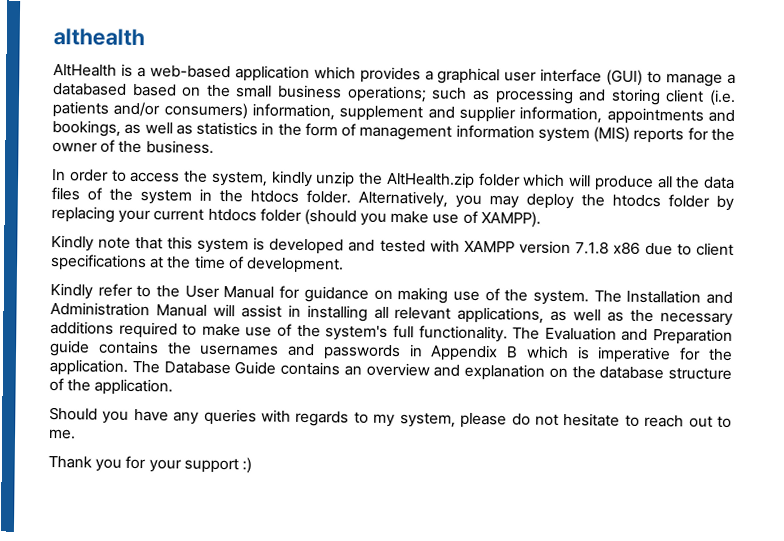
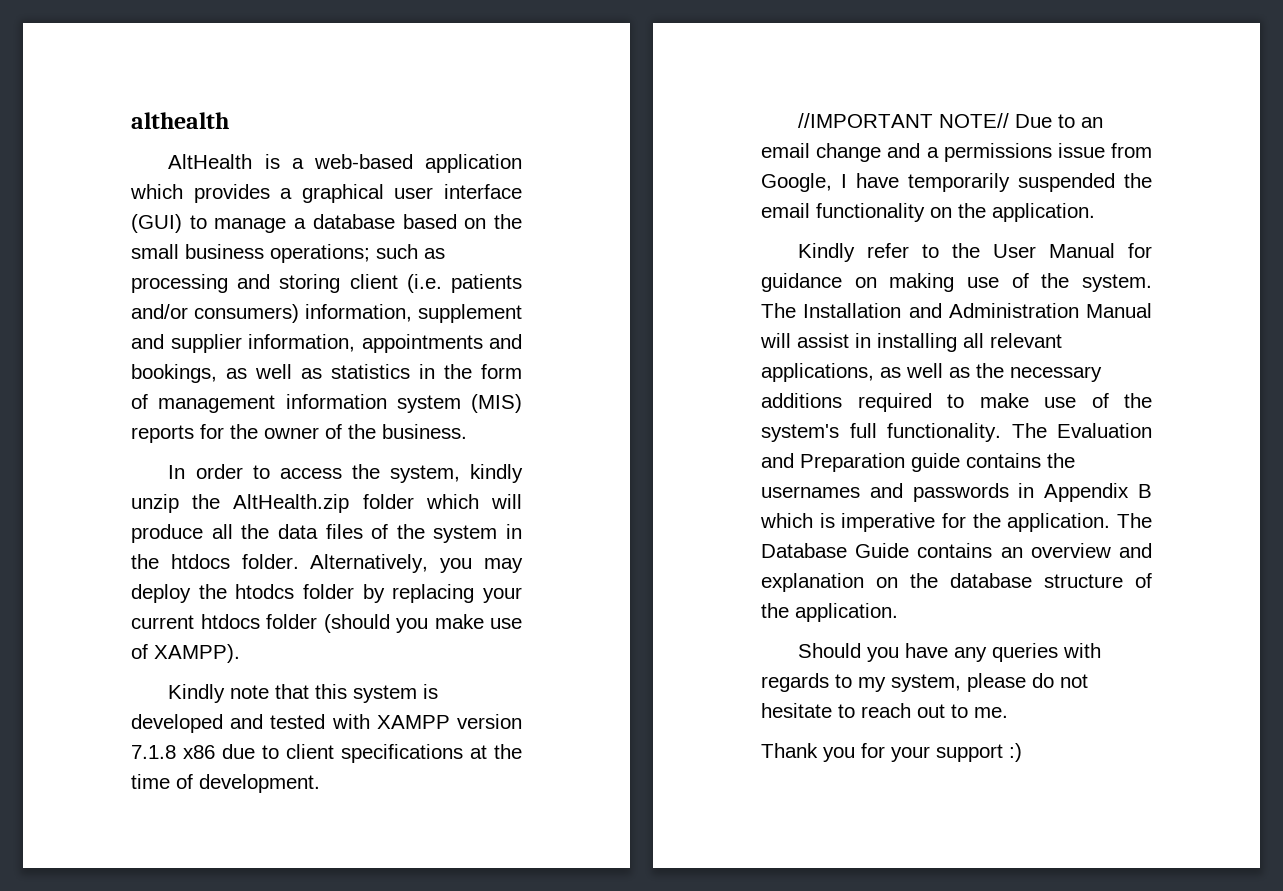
[53,83,127,96] databased -> [312,214,395,229] database
(344, 265) none -> [798,113,1104,128] [761,143,1152,162] [761,173,1152,192] [761,203,1095,222] // //IMPORTANT NOTE// Due to an email change and a permissions issue from Google, I have temporarily suspended the email functionality on the application.

